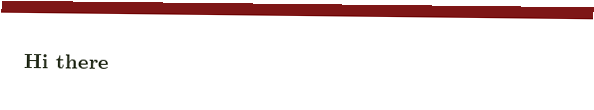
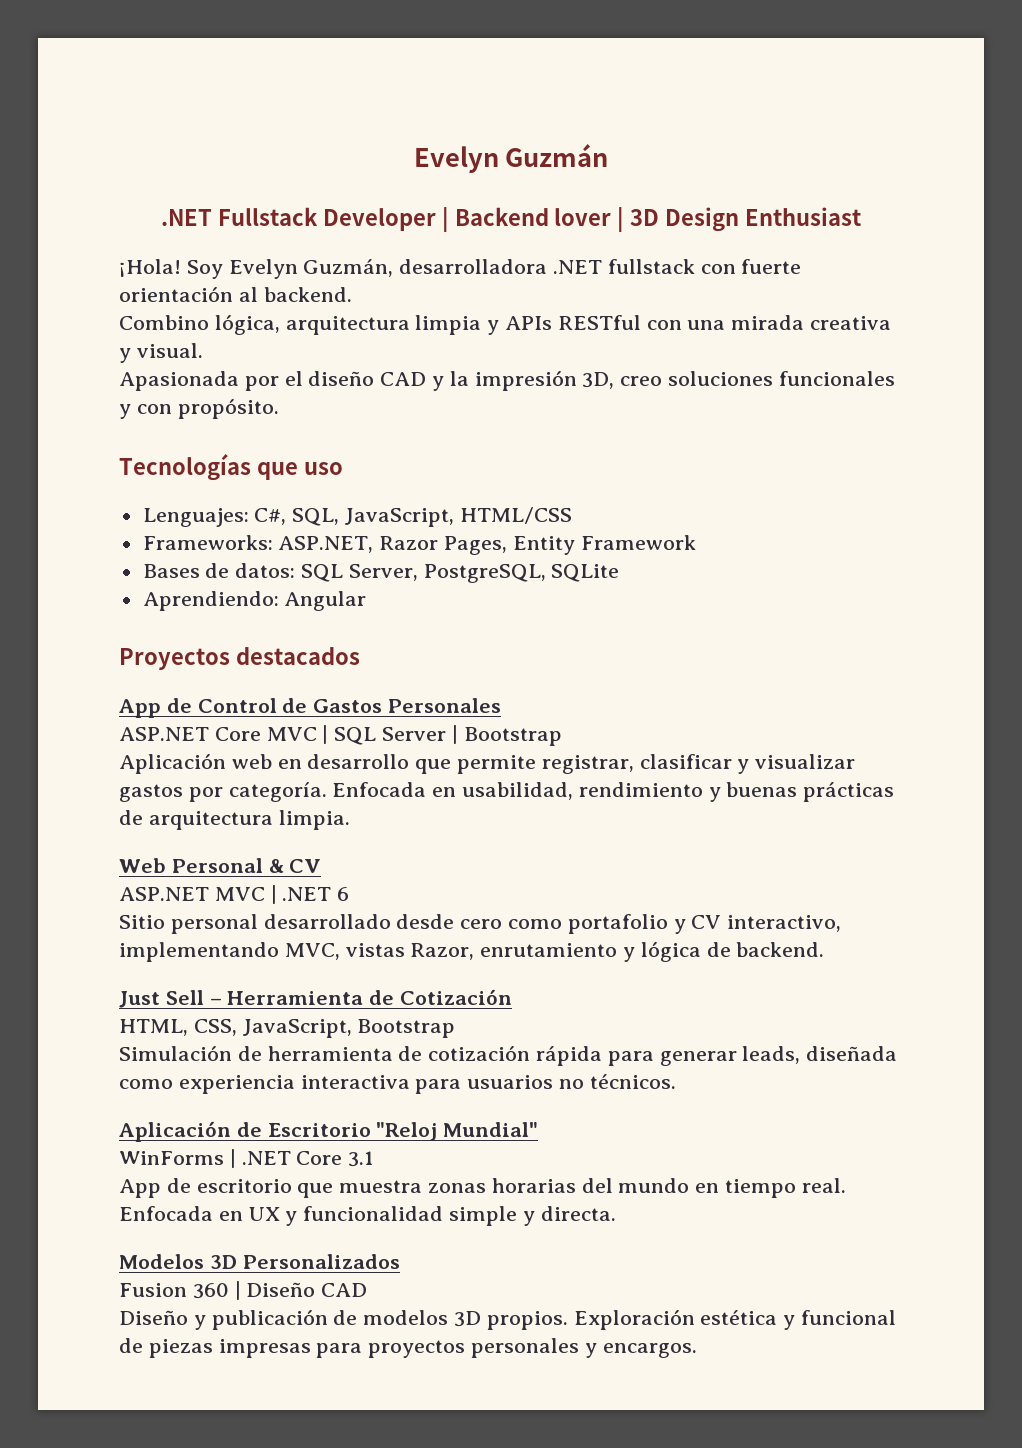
[23,53,109,69] Hi there -> [413,144,609,173] [160,207,862,232] [119,259,802,279] [119,286,352,302] [119,314,892,335] [119,343,203,363] [119,370,895,391] [119,398,279,419] [119,454,343,481] [142,507,572,527] [142,535,696,555] [142,563,620,583] [142,591,367,611] [119,647,360,670] [119,698,502,718] [119,725,562,746] [119,753,856,774] [119,782,895,802] [119,810,350,830] [119,858,322,873] [119,885,350,904] [119,914,842,934] [119,941,825,962] [119,989,513,1008] [119,1019,456,1038] [119,1045,898,1066] [119,1074,676,1094] [119,1121,539,1142] [119,1149,374,1168] [119,1178,846,1198] [119,1206,616,1226] [119,1254,400,1269] [119,1281,368,1300] [119,1309,897,1330] [119,1338,697,1358] Evelyn Guzmán // .NET Fullstack Developer | Backend lover | 3D Design Enthusiast // ¡Hola! Soy Evelyn Guzmán, desarrolladora .NET fullstack con fuerte orientación al backend. // Combino lógica, arquitectura limpia y APIs RESTful con una mirada creativa y visual. // Apasionada por el diseño CAD y la impresión 3D, creo soluciones funcionales y con propósito. // Tecnologías que uso // Lenguajes: C#, SQL, JavaScript, HTML/CSS // Frameworks: ASP.NET, Razor Pages, Entity Framework // Bases de datos: SQL Server, PostgreSQL, SQLite // Aprendiendo: Angular // Proyectos destacados // App de Control de Gastos Personales // ASP.NET Core MVC | SQL Server | Bootstrap // Aplicación web en desarrollo que permite registrar, clasificar y visualizar gastos por categoría. Enfocada en usabilidad, rendimiento y buenas prácticas de arquitectura limpia. // Web Personal & CV // ASP.NET MVC | .NET 6 // Sitio personal desarrollado desde cero como portafolio y CV interactivo, implementando MVC, vistas Razor, enrutamiento y lógica de backend. // Just Sell – Herramienta de Cotización // HTML, CSS, JavaScript, Bootstrap // Simulación de herramienta de cotización rápida para generar leads, diseñada como experiencia interactiva para usuarios no técnicos. // Aplicación de Escritorio "Reloj Mundial" // WinForms | .NET Core 3.1 // App de escritorio que muestra zonas horarias del mundo en tiempo real. Enfocada en UX y funcionalidad simple y directa. // Modelos 3D Personalizados // Fusion 360 | Diseño CAD // Diseño y publicación de modelos 3D propios. Exploración estética y funcional de piezas impresas para proyectos personales y encargos.

